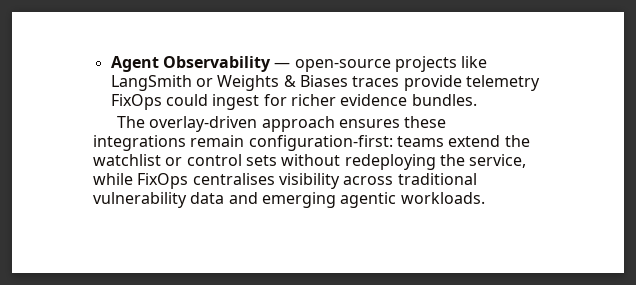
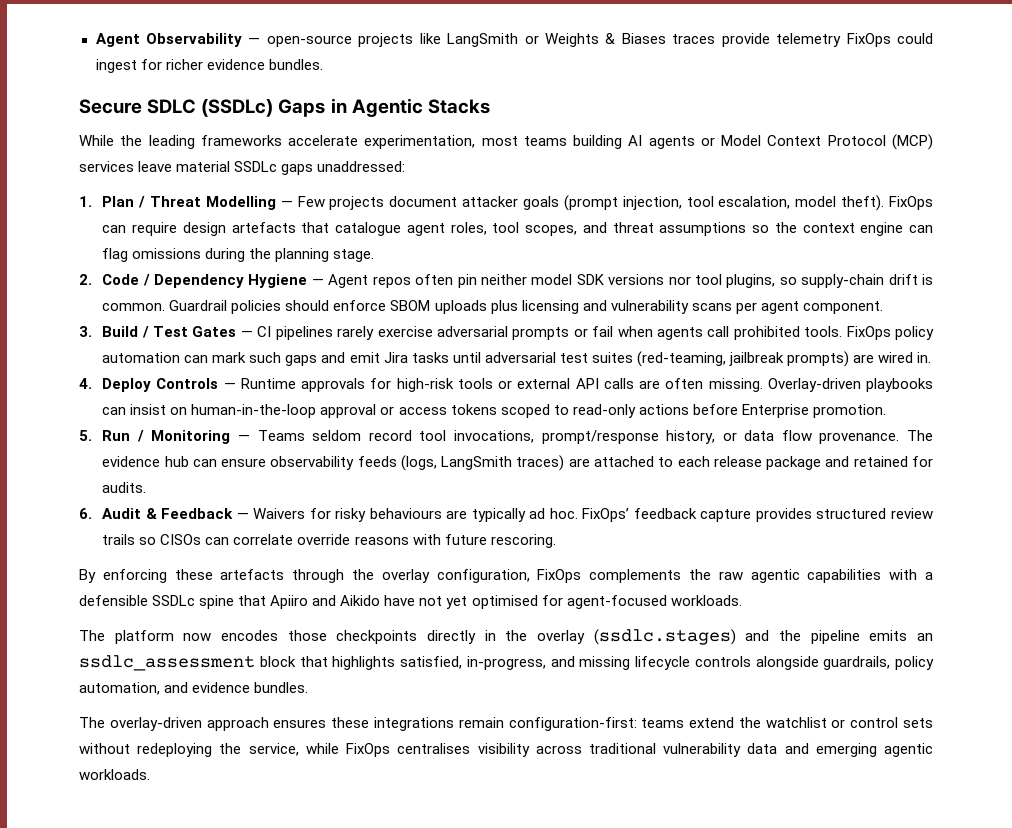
(477, 100) none -> [79,98,490,117] [79,134,933,150] [79,161,406,175] [79,195,933,211] [102,222,933,236] [102,248,375,262] [79,274,933,288] [102,300,883,314] [79,326,934,340] [102,351,932,367] [79,378,933,392] [102,404,886,418] [79,430,934,444] [102,455,933,471] [102,482,147,493] [79,508,933,522] [102,534,556,548] [79,569,933,583] [79,595,742,609] [79,629,933,645] [79,655,934,671] [79,682,309,695] // Secure SDLC (SSDLc) Gaps in Agentic Stacks // While the leading frameworks accelerate experimentation, most teams building AI agents or Model Context Protocol (MCP) services leave material SSDLc gaps unaddressed: // 1. Plan / Threat Modelling — Few projects document attacker goals (prompt injection, tool escalation, model theft). FixOps can require design artefacts that catalogue agent roles, tool scopes, and threat assumptions so the context engine can flag omissions during the planning stage. // 2. Code / Dependency Hygiene — Agent repos often pin neither model SDK versions nor tool plugins, so supply-chain drift is common. Guardrail policies should enforce SBOM uploads plus licensing and vulnerability scans per agent component. // 3. Build / Test Gates — CI pipelines rarely exercise adversarial prompts or fail when agents call prohibited tools. FixOps policy automation can mark such gaps and emit Jira tasks until adversarial test suites (red-teaming, jailbreak prompts) are wired in. // 4. Deploy Controls — Runtime approvals for high-risk tools or external API calls are often missing. Overlay-driven playbooks can insist on human-in-the-loop approval or access tokens scoped to read-only actions before Enterprise promotion. // 5. Run / Monitoring — Teams seldom record tool invocations, prompt/response history, or data flow provenance. The evidence hub can ensure observability feeds (logs, LangSmith traces) are attached to each release package and retained for audits. // 6. Audit & Feedback — Waivers for risky behaviours are typically ad hoc. FixOps’ feedback capture provides structured review trails so CISOs can correlate override reasons with future rescoring. // By enforcing these artefacts through the overlay configuration, FixOps complements the raw agentic capabilities with a defensible SSDLc spine that Apiiro and Aikido have not yet optimised for agent-focused workloads. // The platform now encodes those checkpoints directly in the overlay (ssdlc.stages) and the pipeline emits an ssdlc_assessment block that highlights satisfied, in-progress, and missing lifecycle controls alongside guardrails, policy automation, and evidence bundles.

